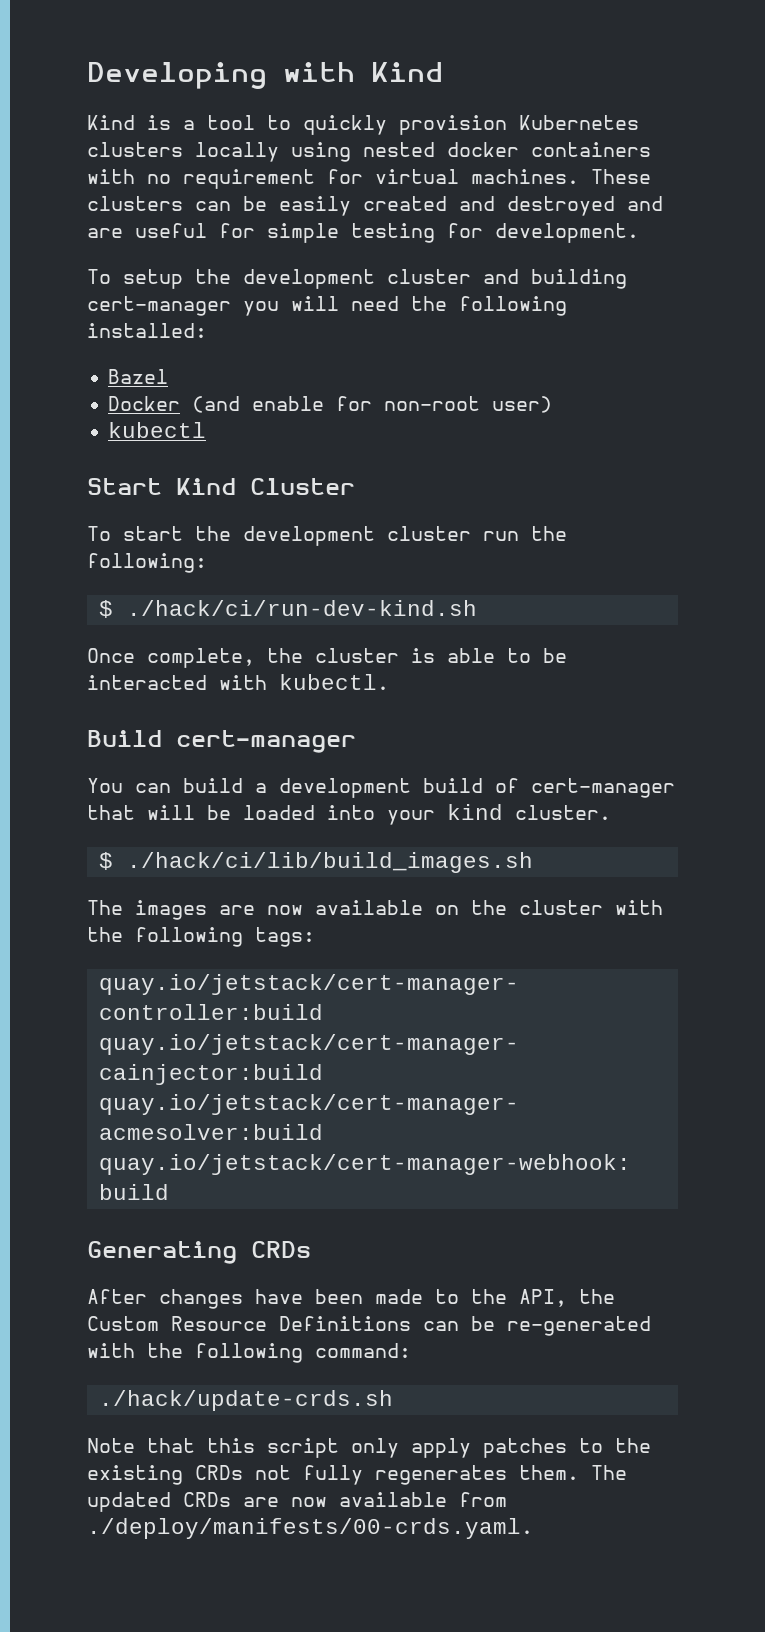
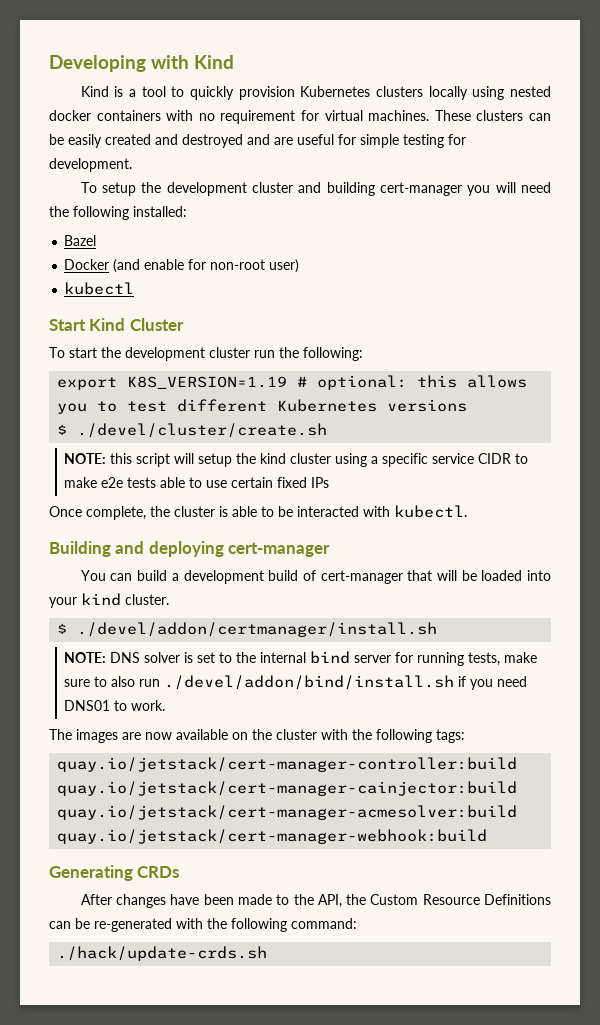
[98,600,477,618] $ ./hack/ci/run-dev-kind.sh -> [57,375,528,390] [57,399,468,414] [57,423,328,438] [64,453,529,467] [64,477,330,488] export K8S_VERSION=1.19 # optional: this allows you to test different Kubernetes versions // $ ./devel/cluster/create.sh // NOTE: this script will setup the kind cluster using a specific service CIDR to make e2e tests able to use certain fixed IPs
[87,730,162,747] Build -> [49,541,224,557] Building and deploying
[126,852,533,873] ./hack/ci/lib/build_images.sh -> [77,622,438,637] [64,651,538,666] [64,675,528,690] [64,700,166,711] ./devel/addon/certmanager/install.sh // NOTE: DNS solver is set to the internal bind server for running tests, make sure to also run ./devel/addon/bind/install.sh if you need DNS01 to work.
[87,1438,651,1458] [87,1465,627,1485] [87,1492,507,1512] [87,1518,533,1539] // Note that this script only apply patches to the existing CRDs not fully regenerates them. The updated CRDs are now available from ./deploy/manifests/00-crds.yaml. -> (268, 953) none

